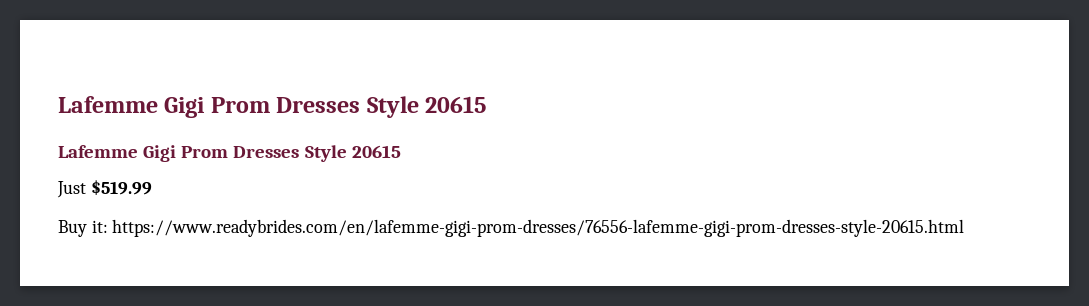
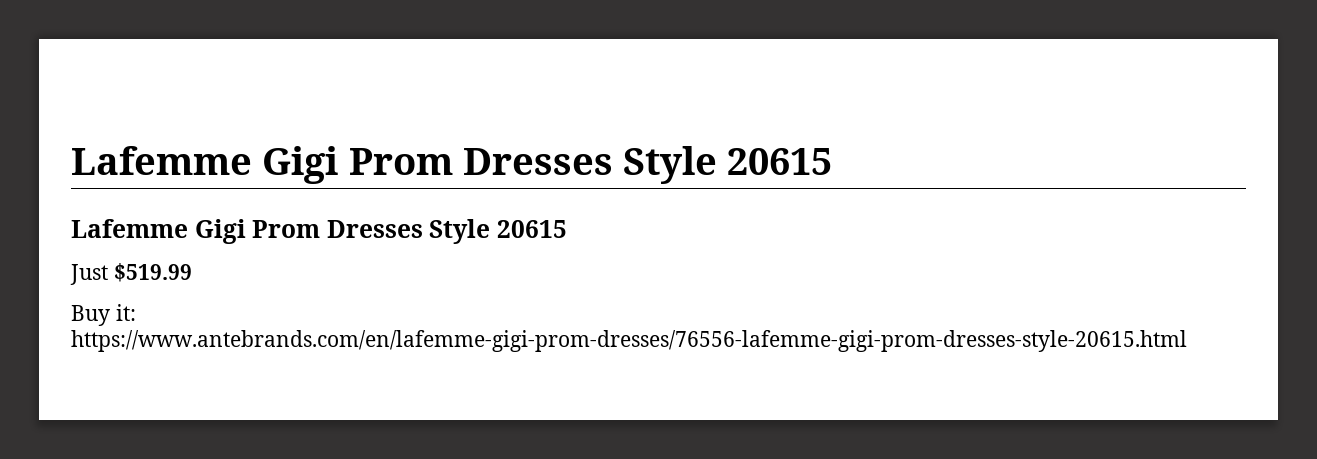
[112,219,965,237] https://www.readybrides.com/en/lafemme-gigi-prom-dresses/76556-lafemme-gigi-prom-dresses-style-20615.html -> [71,330,1187,352] https://www.antebrands.com/en/lafemme-gigi-prom-dresses/76556-lafemme-gigi-prom-dresses-style-20615.html

